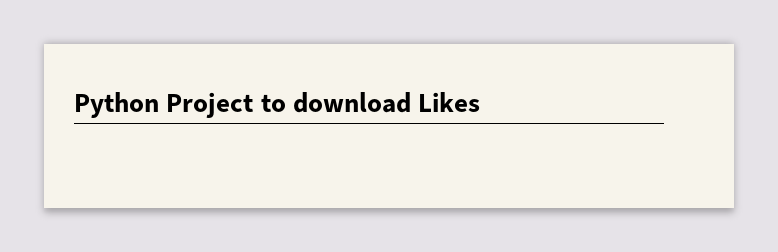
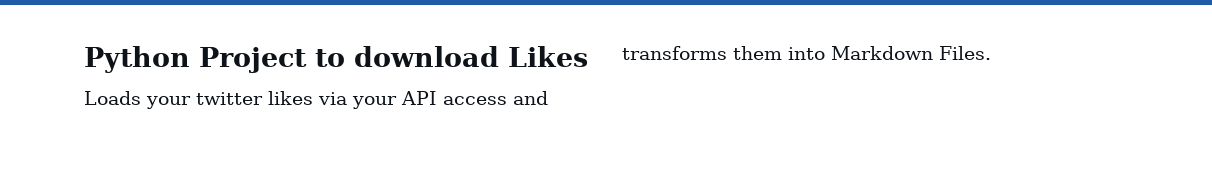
(481, 102) none -> [84,91,548,109] [622,46,991,60] // Loads your twitter likes via your API access and transforms them into Markdown Files.

